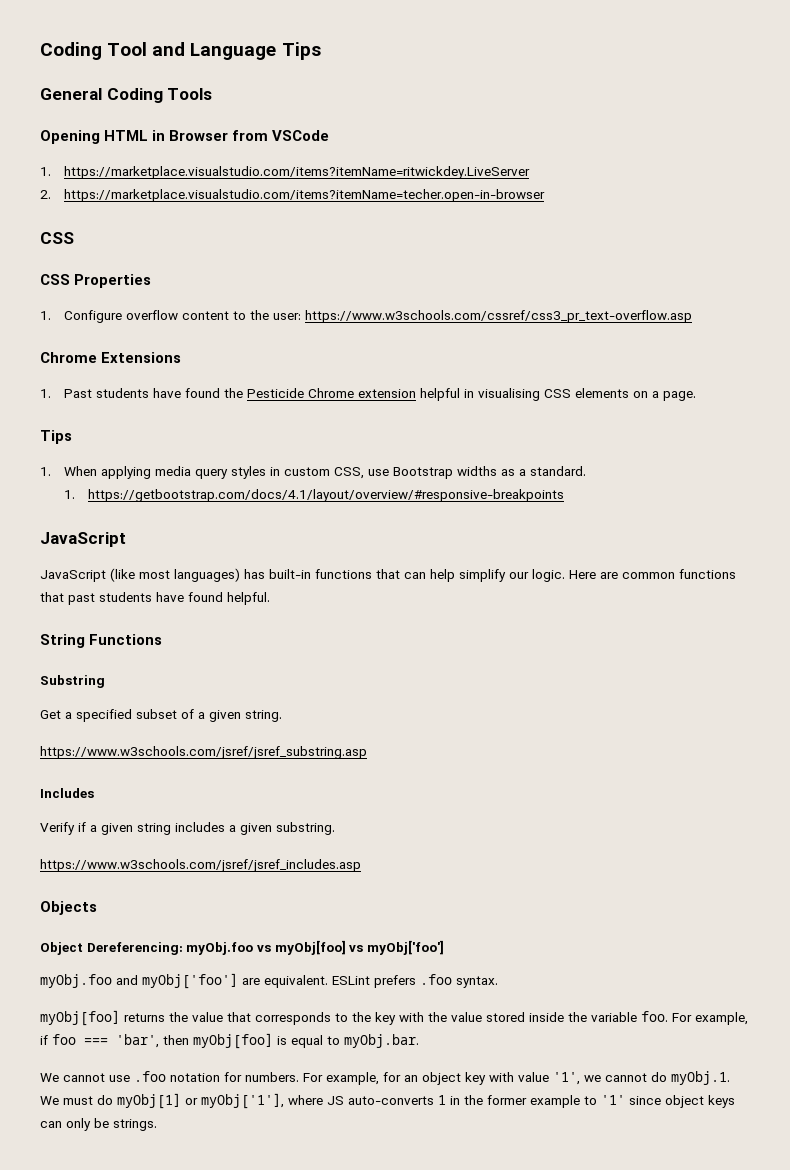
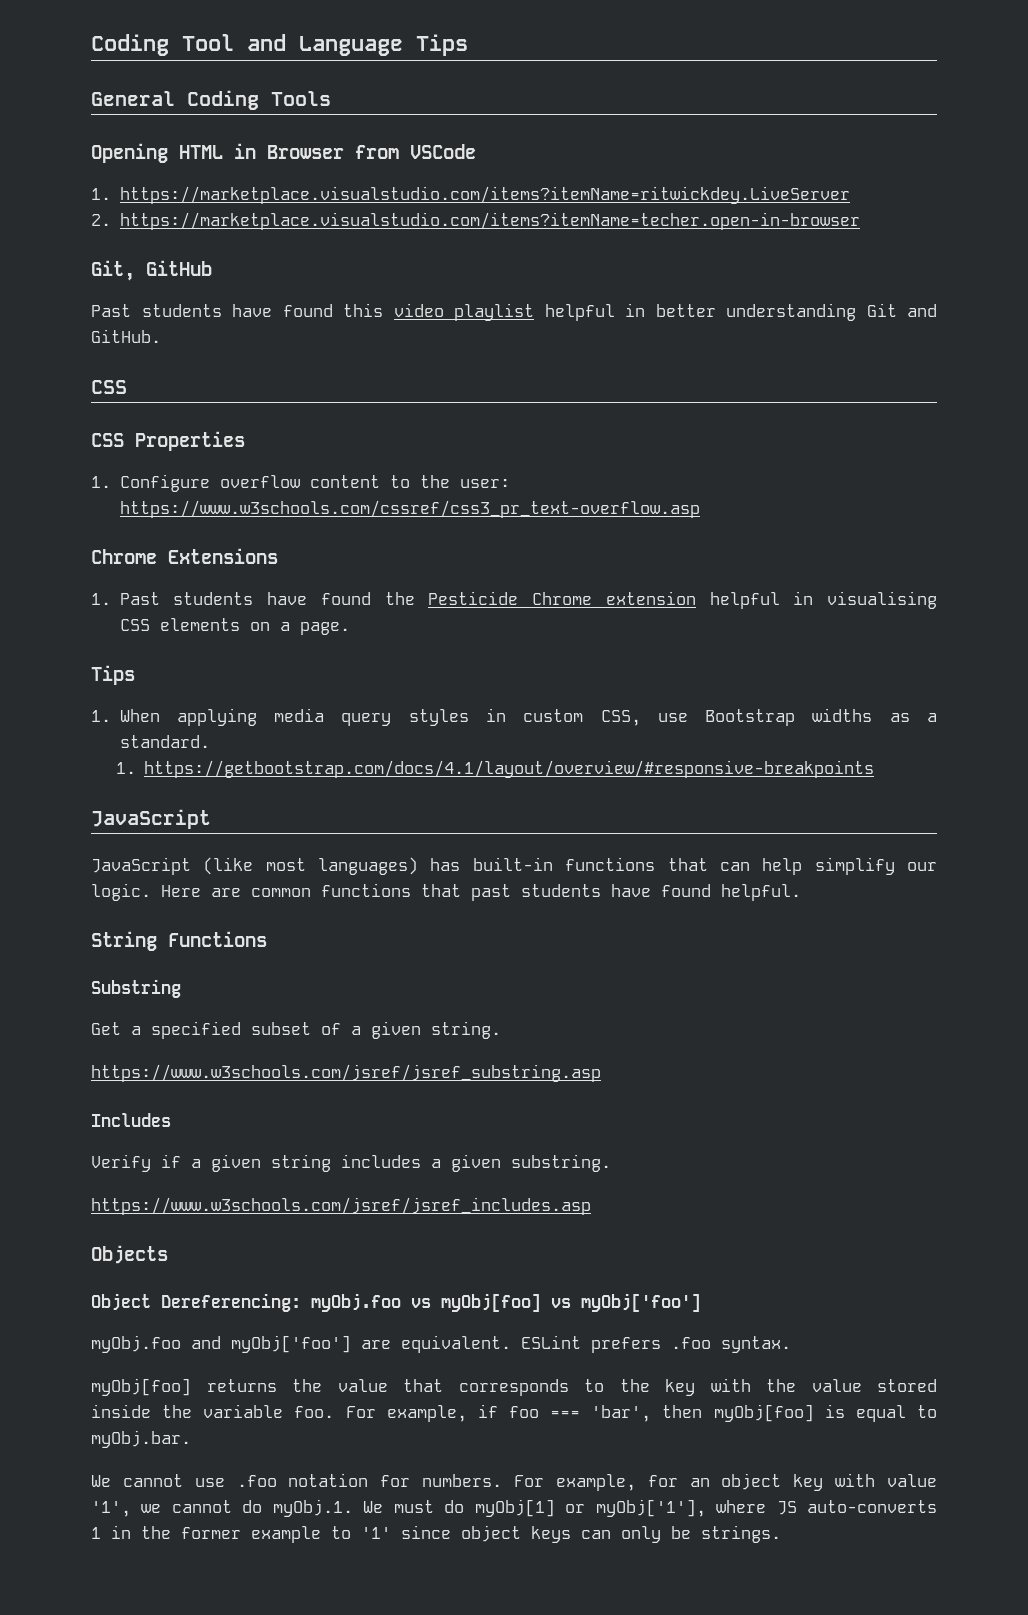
(546, 195) none -> [91,260,212,281] [91,303,937,321] [91,329,161,343] // Git, GitHub // Past students have found this video playlist helpful in better understanding Git and GitHub.

